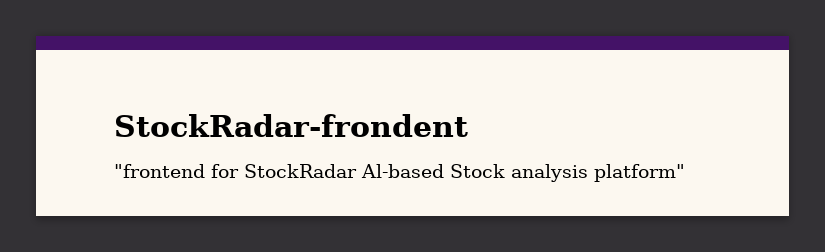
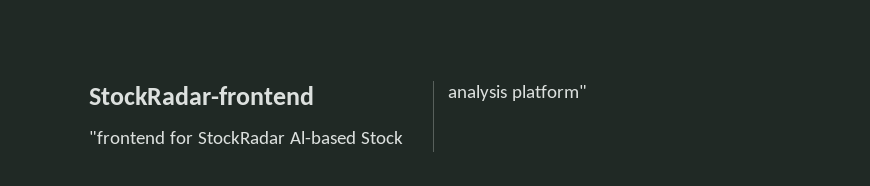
[114,114,468,137] StockRadar-frondent -> [89,86,314,105] StockRadar-frontend

